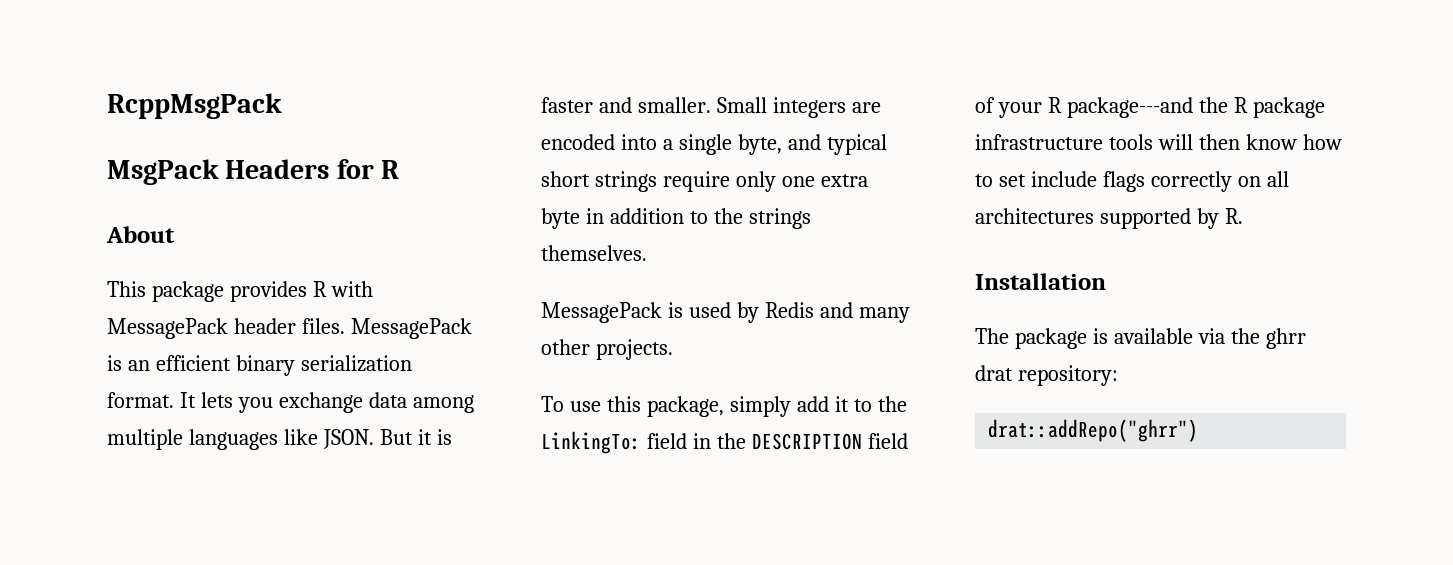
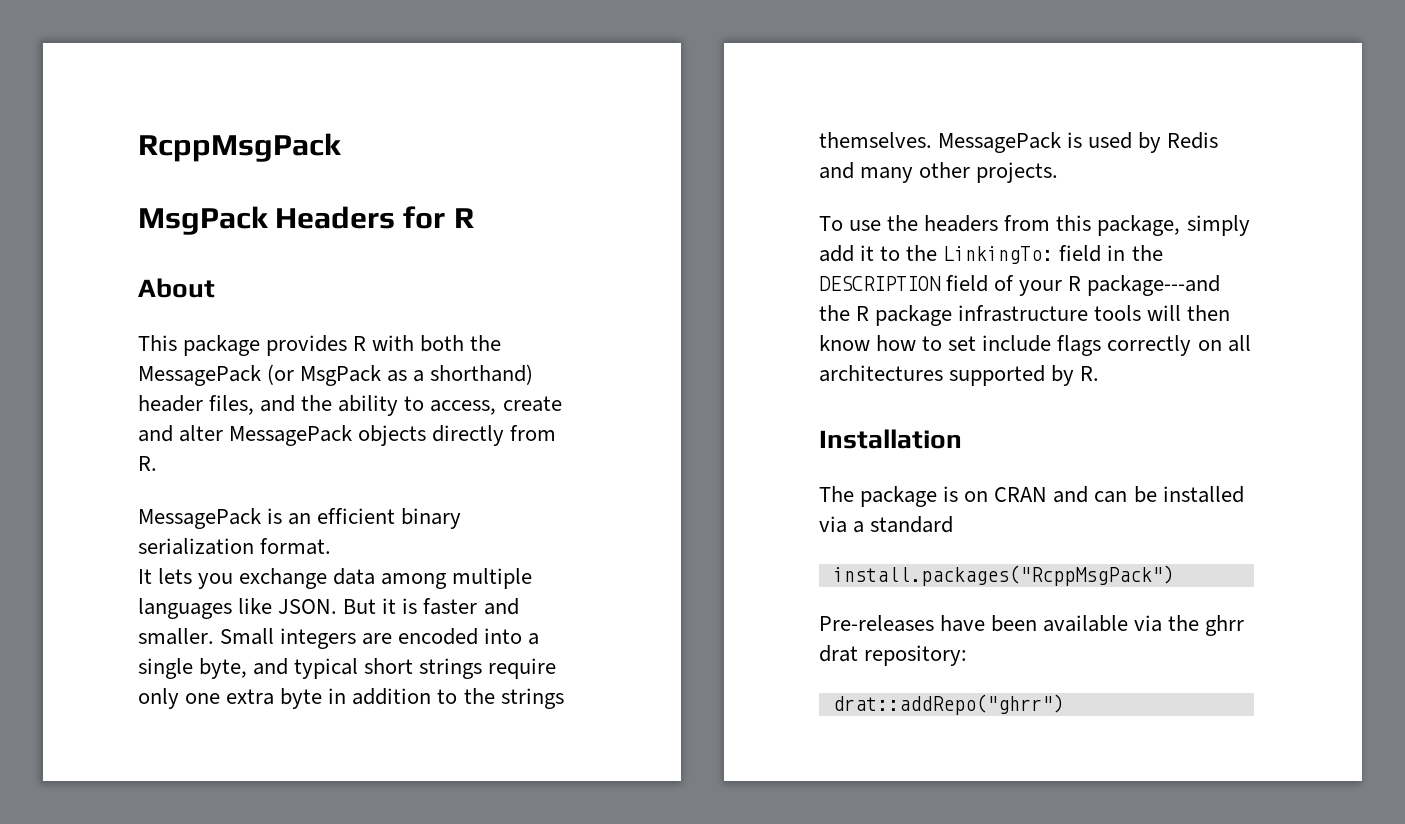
[107,318,345,339] MessagePack header files. -> [420,335,502,352] [138,364,534,386] [138,395,562,416] [138,425,557,446] [138,456,157,471] both the MessagePack (or MsgPack as a shorthand) header files, and the ability to access, create and alter MessagePack objects directly from R. //
(174, 400) none -> (332, 546) //
(647, 253) // -> (932, 140) none
(601, 406) none -> [887,215,1051,232] the headers from
(1108, 336) none -> [964,486,1244,503] [819,516,954,533] [832,565,1174,586] [819,615,1038,632] on CRAN and can be installed via a standard // install.packages("RcppMsgPack") // Pre-releases have been

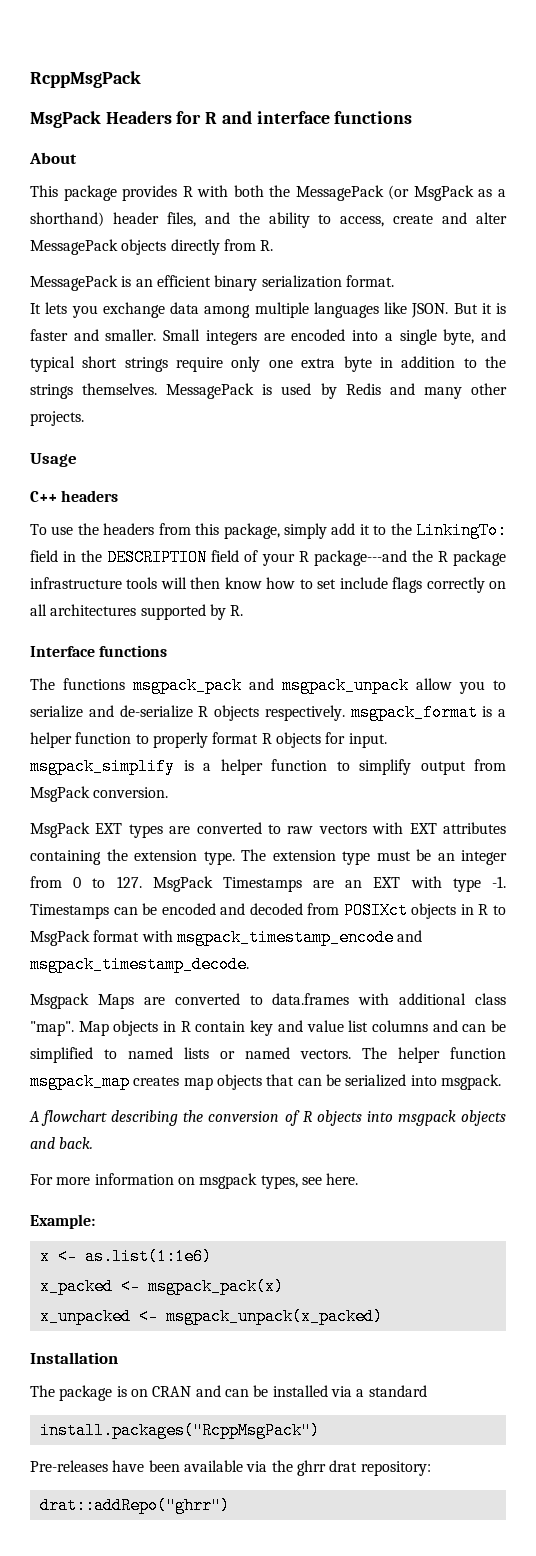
(474, 218) none -> [221,111,413,124] and interface functions
(1059, 172) none -> [30,453,77,467] [30,490,119,502] // Usage // C++ headers
(1100, 373) none -> [30,645,168,657] [30,677,506,694] [30,704,506,721] [30,732,387,748] [30,758,506,775] [30,786,169,802] [30,822,506,838] [30,849,507,865] [30,876,507,892] [30,902,507,919] [30,929,423,946] [30,956,249,973] [30,993,506,1009] [30,1020,506,1036] [30,1047,506,1063] [30,1073,501,1090] [29,1110,507,1126] [30,1137,94,1149] [30,1173,359,1189] [30,1214,95,1229] [39,1248,212,1265] [39,1278,284,1295] [39,1308,383,1325] // Interface functions // The functions msgpack_pack and msgpack_unpack allow you to serialize and de-serialize R objects respectively. msgpack_format is a helper function to properly format R objects for input. msgpack_simplify is a helper function to simplify output from MsgPack conversion. // MsgPack EXT types are converted to raw vectors with EXT attributes containing the extension type. The extension type must be an integer from 0 to 127. MsgPack Timestamps are an EXT with type -1. Timestamps can be encoded and decoded from POSIXct objects in R to MsgPack format with msgpack_timestamp_encode and msgpack_timestamp_decode. // Msgpack Maps are converted to data.frames with additional class "map". Map objects in R contain key and value list columns and can be simplified to named lists or named vectors. The helper function msgpack_map creates map objects that can be serialized into msgpack. // A flowchart describing the conversion of R objects into msgpack objects and back. // For more information on msgpack types, see here. // Example: // x <- as.list(1:1e6) // x_packed <- msgpack_pack(x) // x_unpacked <- msgpack_unpack(x_packed)

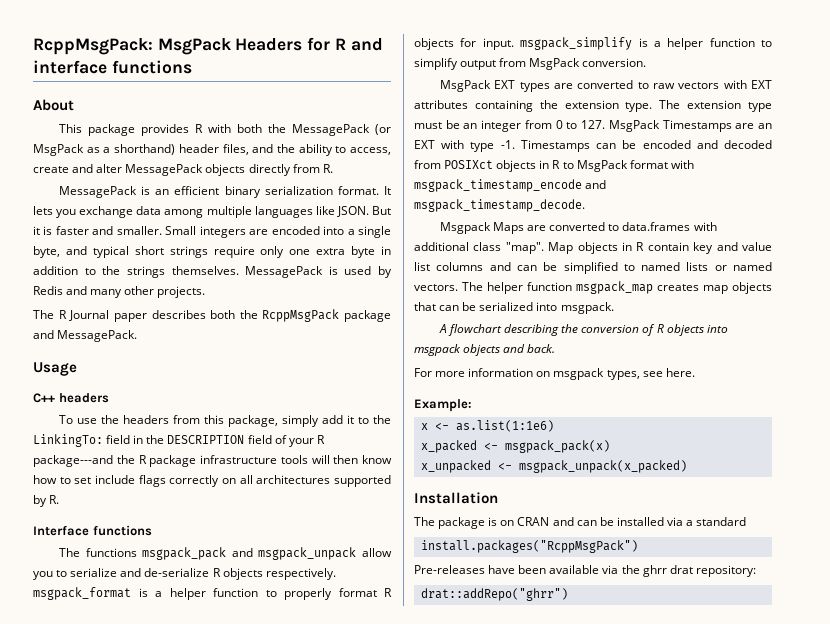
[30,71,141,88] RcppMsgPack // -> [33,38,153,55] RcppMsgPack:
(394, 281) // -> (379, 190) none
(84, 418) none -> [33,309,391,322] [33,330,138,342] // The R Journal paper describes both the RcppMsgPack package and MessagePack.

